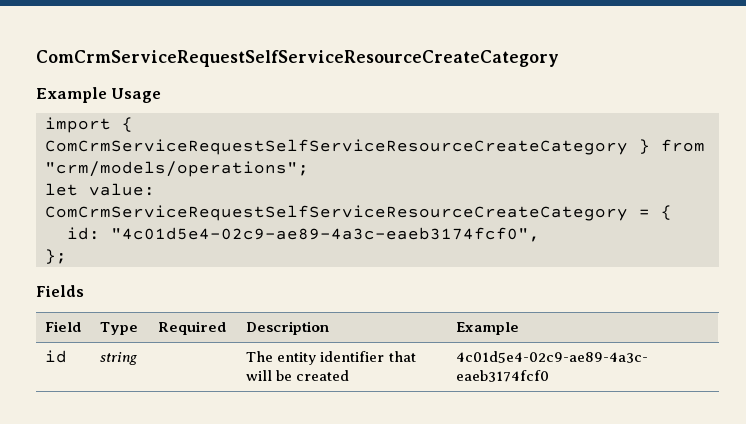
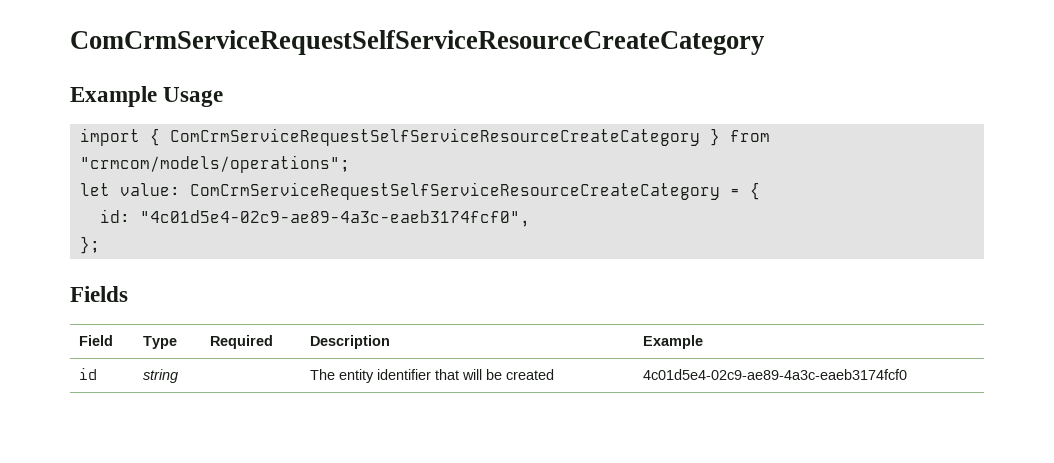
[45,161,309,177] "crm/models/operations"; -> [79,155,350,173] "crmcom/models/operations";

